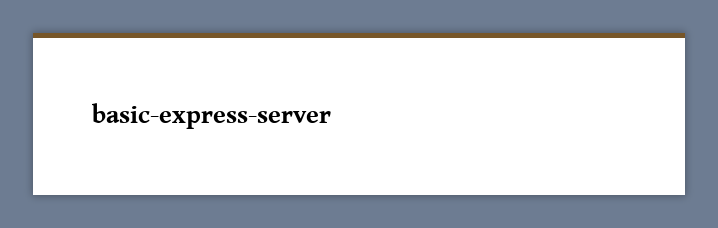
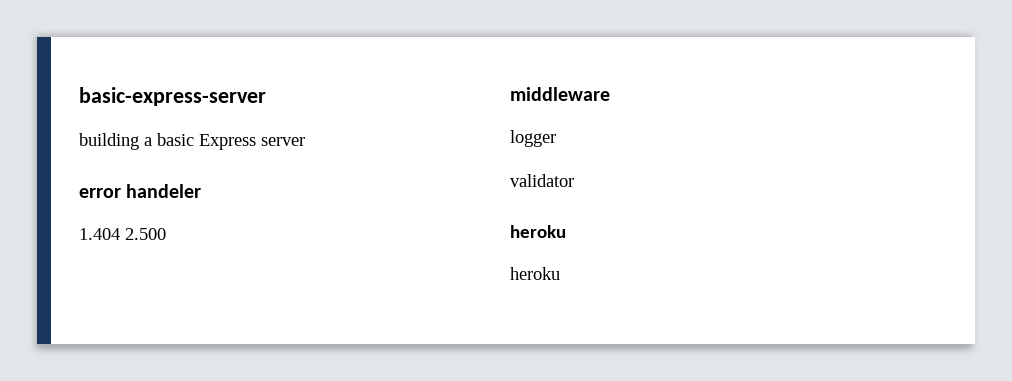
(331, 116) none -> [79,133,305,150] [79,184,202,198] [79,228,166,240] [510,87,610,101] [510,130,556,147] [510,174,574,187] [510,225,566,238] [510,267,560,280] // building a basic Express server // error handeler // 1.404 2.500 // middleware // logger // validator // heroku // heroku

